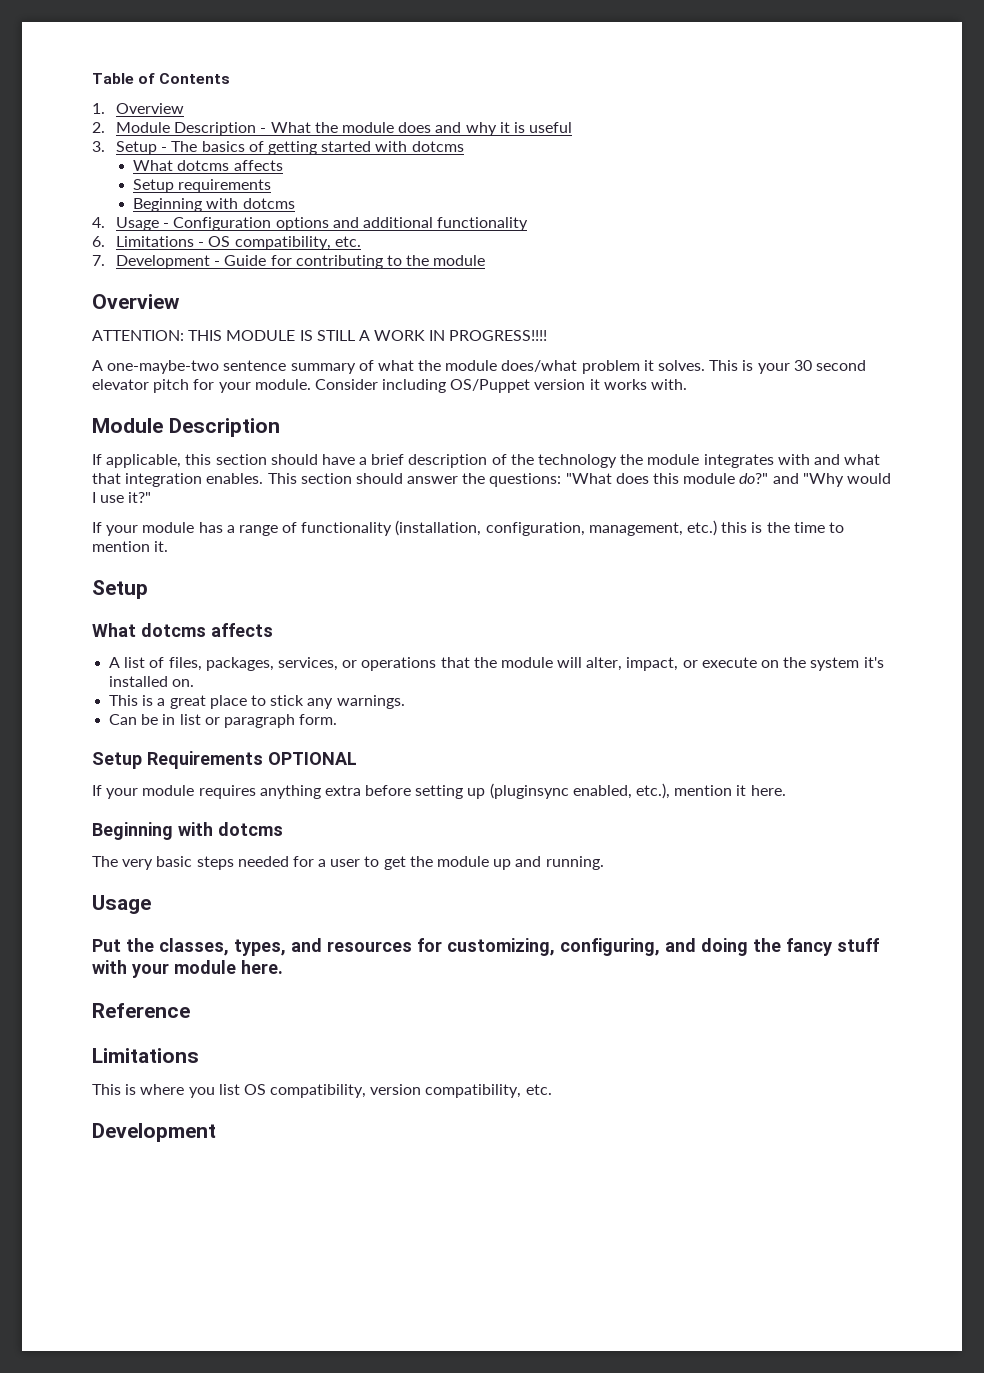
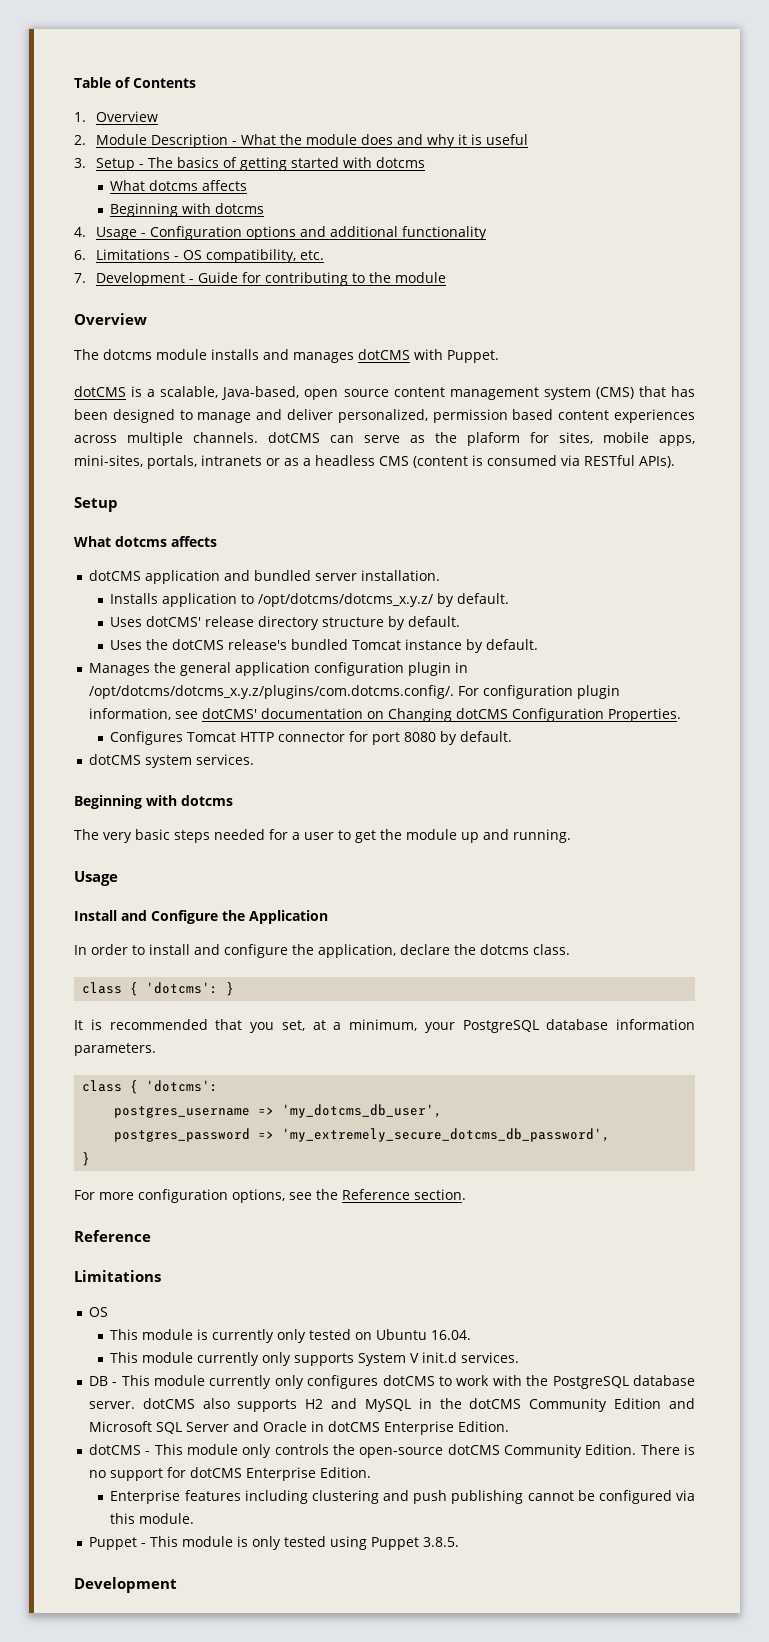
[133,179,272,193] // Setup requirements -> (248, 185) none
[92,330,548,341] [92,360,866,374] [92,379,688,393] [92,418,280,437] [92,454,881,468] [92,473,891,487] [92,492,152,503] [92,520,844,536] [92,541,169,552] [92,580,148,599] [92,623,273,637] [109,657,884,671] [109,676,195,687] [109,695,405,709] [109,714,338,728] [92,751,357,769] [92,783,786,799] ATTENTION: THIS MODULE IS STILL A WORK IN PROGRESS!!!! // A one-maybe-two sentence summary of what the module does/what problem it solves. This is your 30 second elevator pitch for your module. Consider including OS/Puppet version it works with. // Module Description // If applicable, this section should have a brief description of the technology the module integrates with and what that integration enables. This section should answer the questions: "What does this module do?" and "Why would I use it?" // If your module has a range of functionality (installation, configuration, management, etc.) this is the time to mention it. // Setup // What dotcms affects // A list of files, packages, services, or operations that the module will alter, impact, or execute on the system it's installed on. // This is a great place to stick any warnings. // Can be in list or paragraph form. // Setup Requirements OPTIONAL // If your module requires anything extra before setting up (pluginsync enabled, etc.), mention it here. -> [74,349,499,363] [74,386,696,400] [74,409,695,423] [74,432,695,446] [74,455,675,469] [74,497,118,512] [74,536,217,547] [88,570,440,584] [110,593,510,607] [110,616,461,630] [110,639,539,653] [88,662,468,676] [88,685,620,699] [88,708,681,722] [110,731,513,745] [88,754,254,768] The dotcms module installs and manages dotCMS with Puppet. // dotCMS is a scalable, Java-based, open source content management system (CMS) that has been designed to manage and deliver personalized, permission based content experiences across multiple channels. dotCMS can serve as the plaform for sites, mobile apps, mini-sites, portals, intranets or as a headless CMS (content is consumed via RESTful APIs). // Setup // What dotcms affects // dotCMS application and bundled server installation. // Installs application to /opt/dotcms/dotcms_x.y.z/ by default. // Uses dotCMS' release directory structure by default. // Uses the dotCMS release's bundled Tomcat instance by default. // Manages the general application configuration plugin in /opt/dotcms/dotcms_x.y.z/plugins/com.dotcms.config/. For configuration plugin information, see dotCMS' documentation on Changing dotCMS Configuration Properties. // Configures Tomcat HTTP connector for port 8080 by default. // dotCMS system services.
[92,938,879,956] [92,960,283,978] Put the classes, types, and resources for customizing, configuring, and doing the fancy stuff with your module here. -> [74,910,328,924] [74,944,570,958] [82,982,235,996] [74,1019,695,1033] [74,1043,156,1056] [82,1080,219,1094] [114,1104,443,1118] [114,1128,611,1142] [82,1152,91,1166] [74,1189,466,1203] Install and Configure the Application // In order to install and configure the application, declare the dotcms class. // class { 'dotcms': } // It is recommended that you set, at a minimum, your PostgreSQL database information parameters. // class { 'dotcms': // postgres_username => 'my_dotcms_db_user', // postgres_password => 'my_extremely_secure_dotcms_db_password', // } // For more configuration options, see the Reference section.
[92,1084,552,1098] // This is where you list OS compatibility, version compatibility, etc. -> [88,1307,108,1317] [110,1329,472,1343] [110,1352,520,1366] [88,1375,695,1389] [88,1398,695,1412] [88,1421,509,1435] [88,1444,695,1458] [88,1467,371,1481] [110,1490,695,1504] [110,1513,195,1524] [88,1536,459,1550] // OS // This module is currently only tested on Ubuntu 16.04. // This module currently only supports System V init.d services. // DB - This module currently only configures dotCMS to work with the PostgreSQL database server. dotCMS also supports H2 and MySQL in the dotCMS Community Edition and Microsoft SQL Server and Oracle in dotCMS Enterprise Edition. // dotCMS - This module only controls the open-source dotCMS Community Edition. There is no support for dotCMS Enterprise Edition. // Enterprise features including clustering and push publishing cannot be configured via this module. // Puppet - This module is only tested using Puppet 3.8.5.

